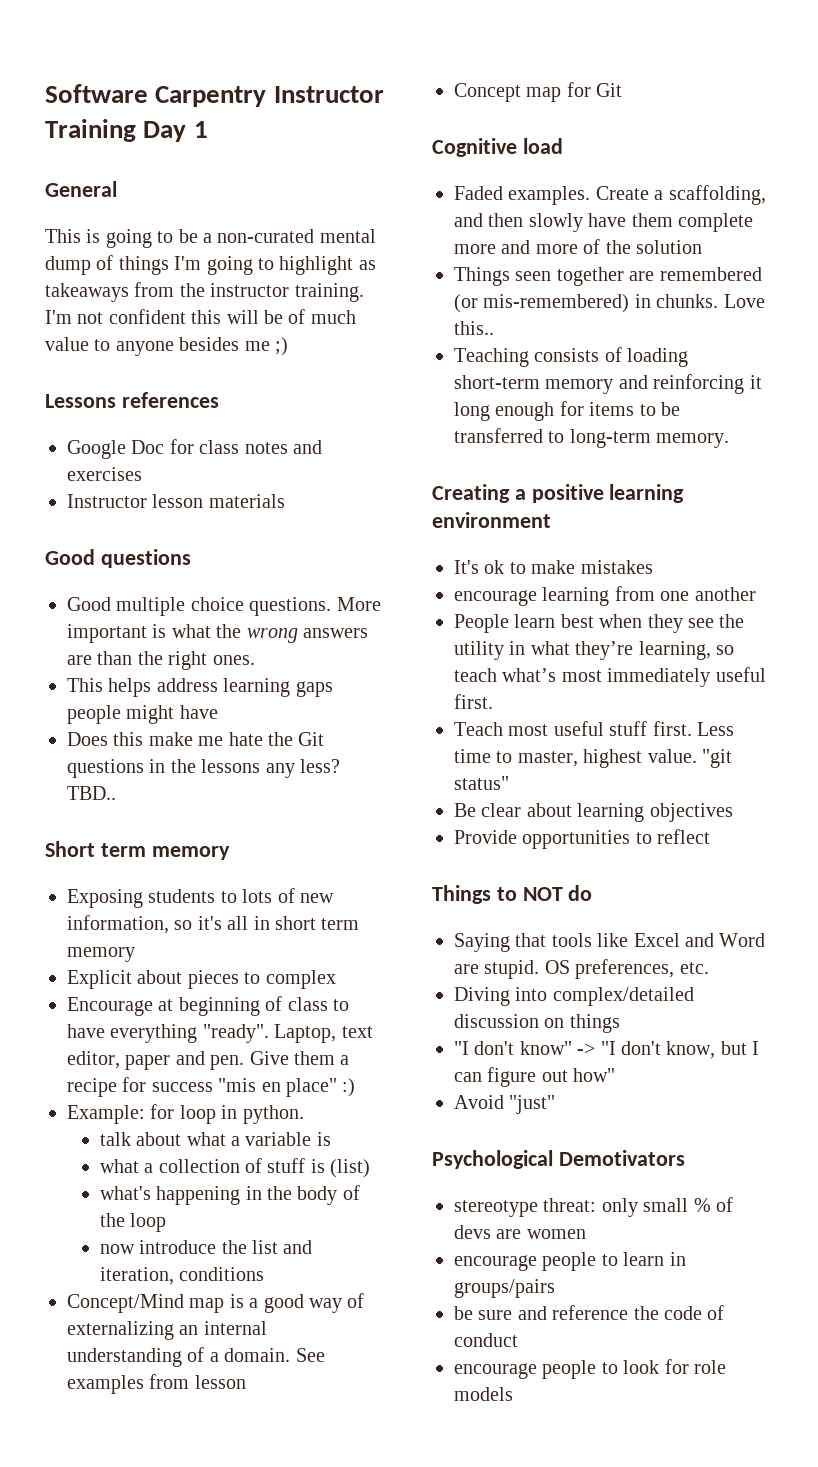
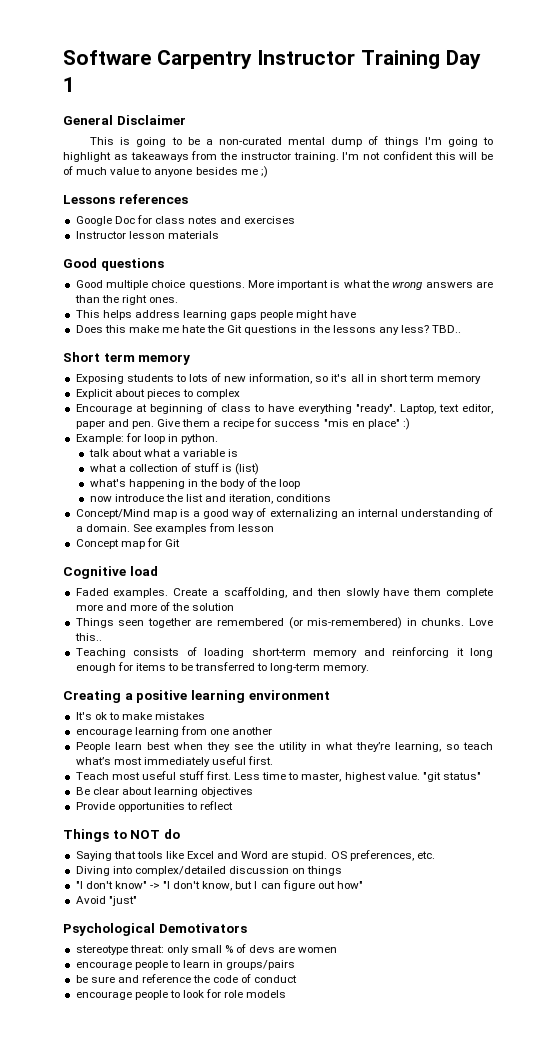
(117, 189) none -> [116,115,186,125] Disclaimer

